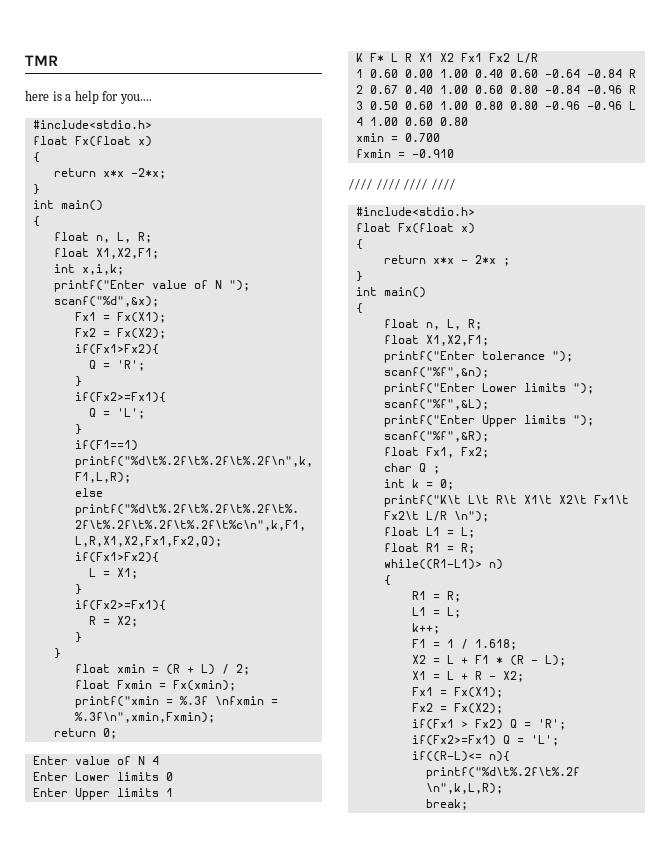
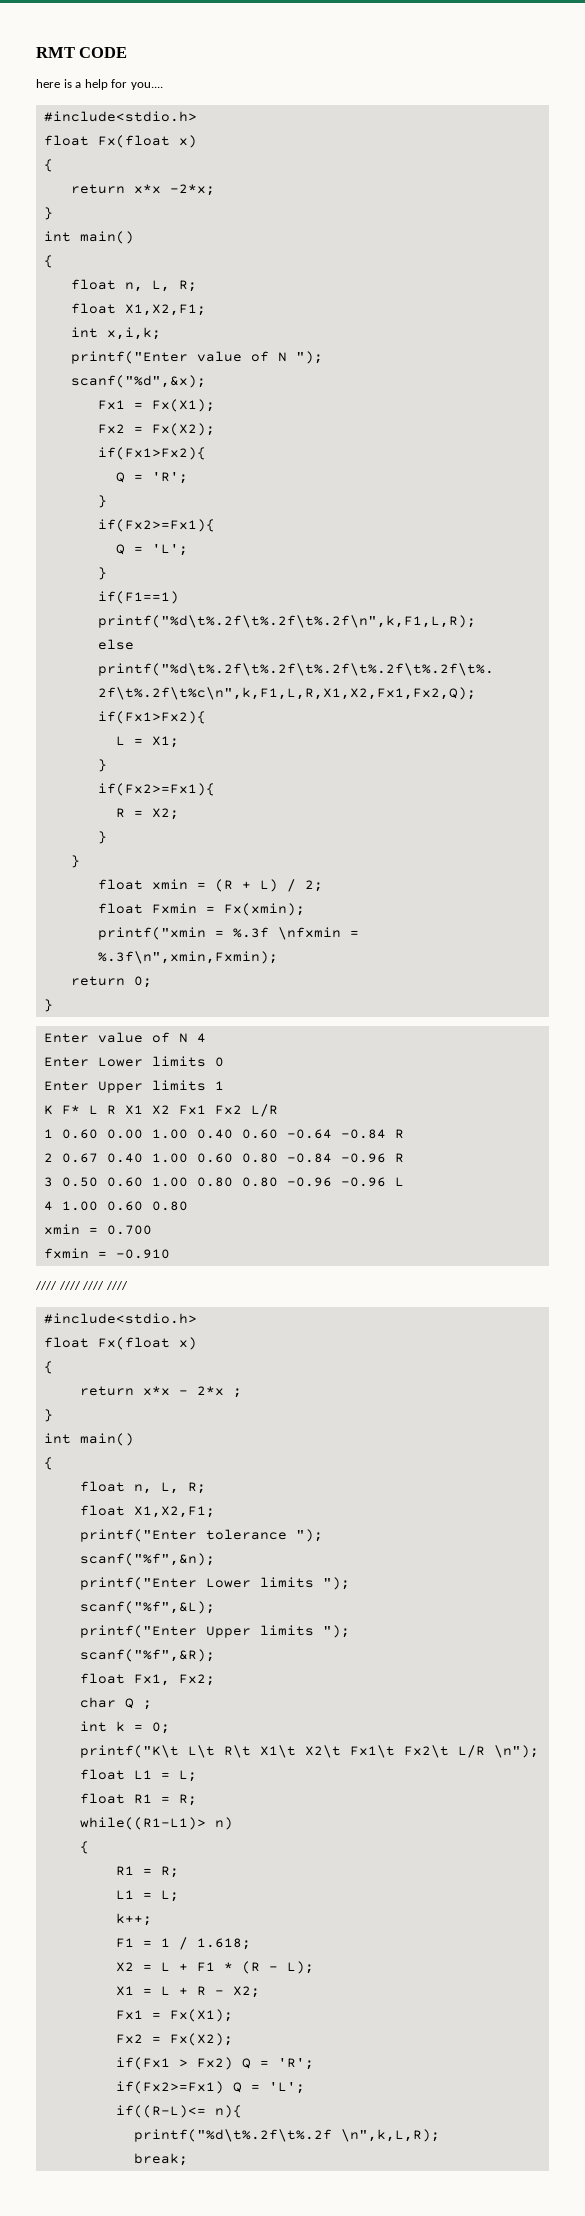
[25,55,58,66] TMR -> [36,47,128,58] RMT CODE
(117, 733) none -> [43,999,53,1012] // }

